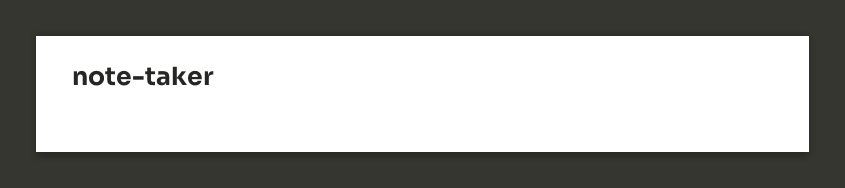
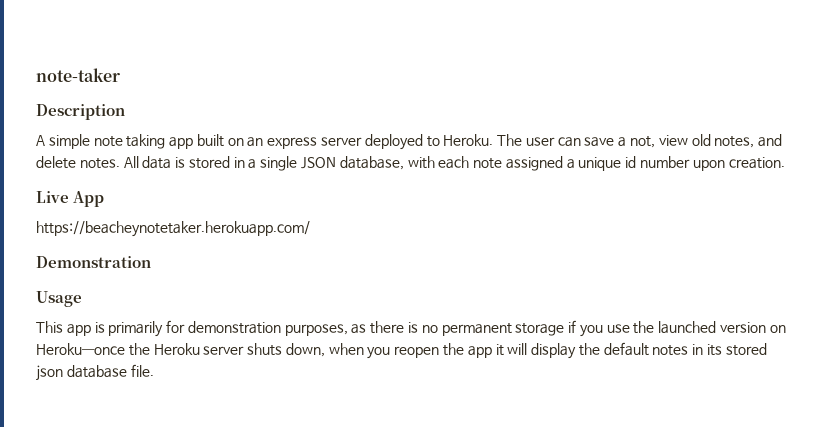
(214, 76) none -> [36,104,125,120] [36,134,783,150] [36,156,785,171] [36,191,105,207] [36,221,310,237] [36,256,151,268] [36,291,82,307] [36,320,786,337] [36,342,767,359] [36,364,154,381] // Description // A simple note taking app built on an express server deployed to Heroku. The user can save a not, view old notes, and delete notes. All data is stored in a single JSON database, with each note assigned a unique id number upon creation. // Live App // https://beacheynotetaker.herokuapp.com/ // Demonstration // Usage // This app is primarily for demonstration purposes, as there is no permanent storage if you use the launched version on Heroku—once the Heroku server shuts down, when you reopen the app it will display the default notes in its stored json database file.

